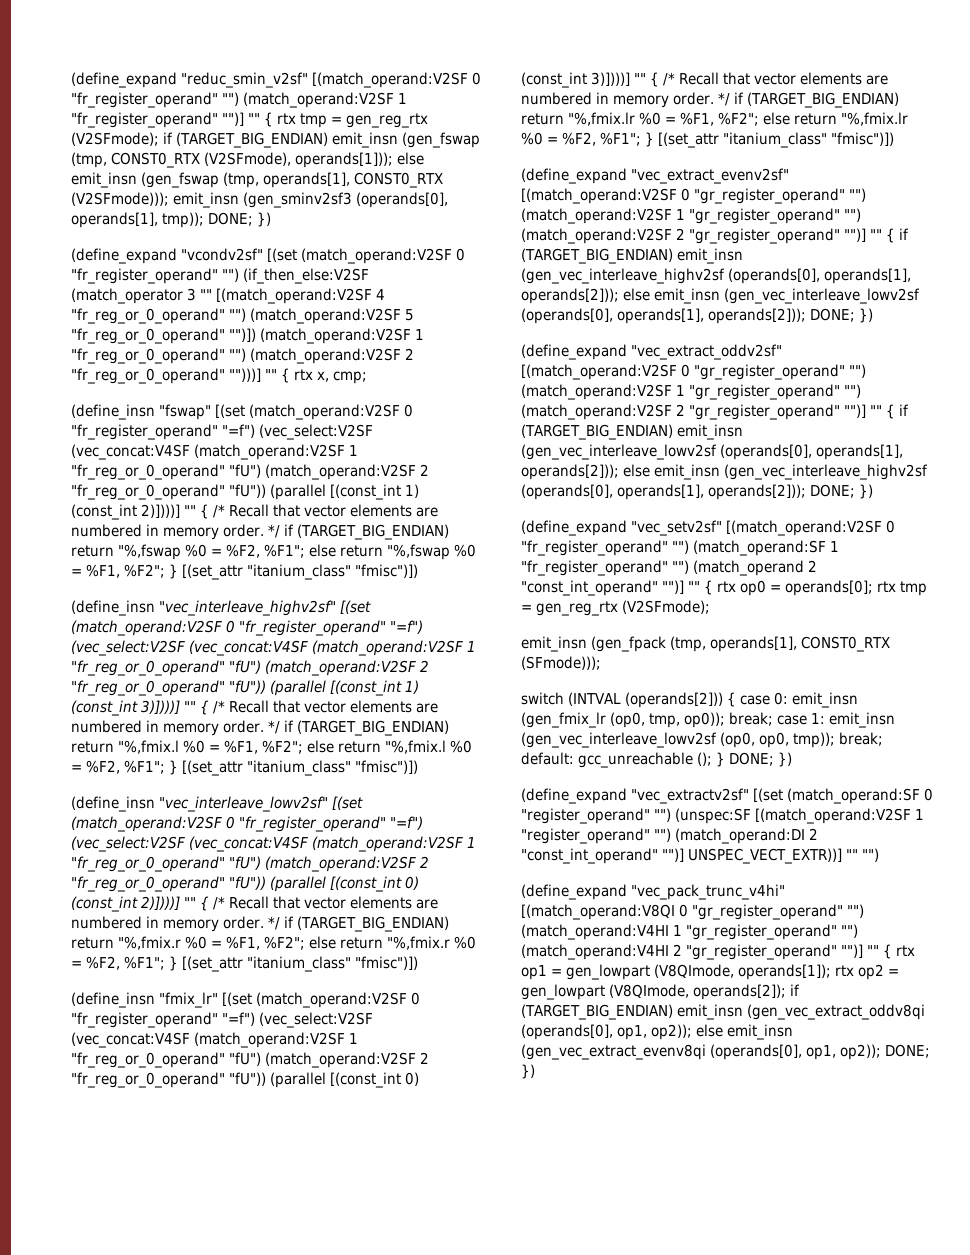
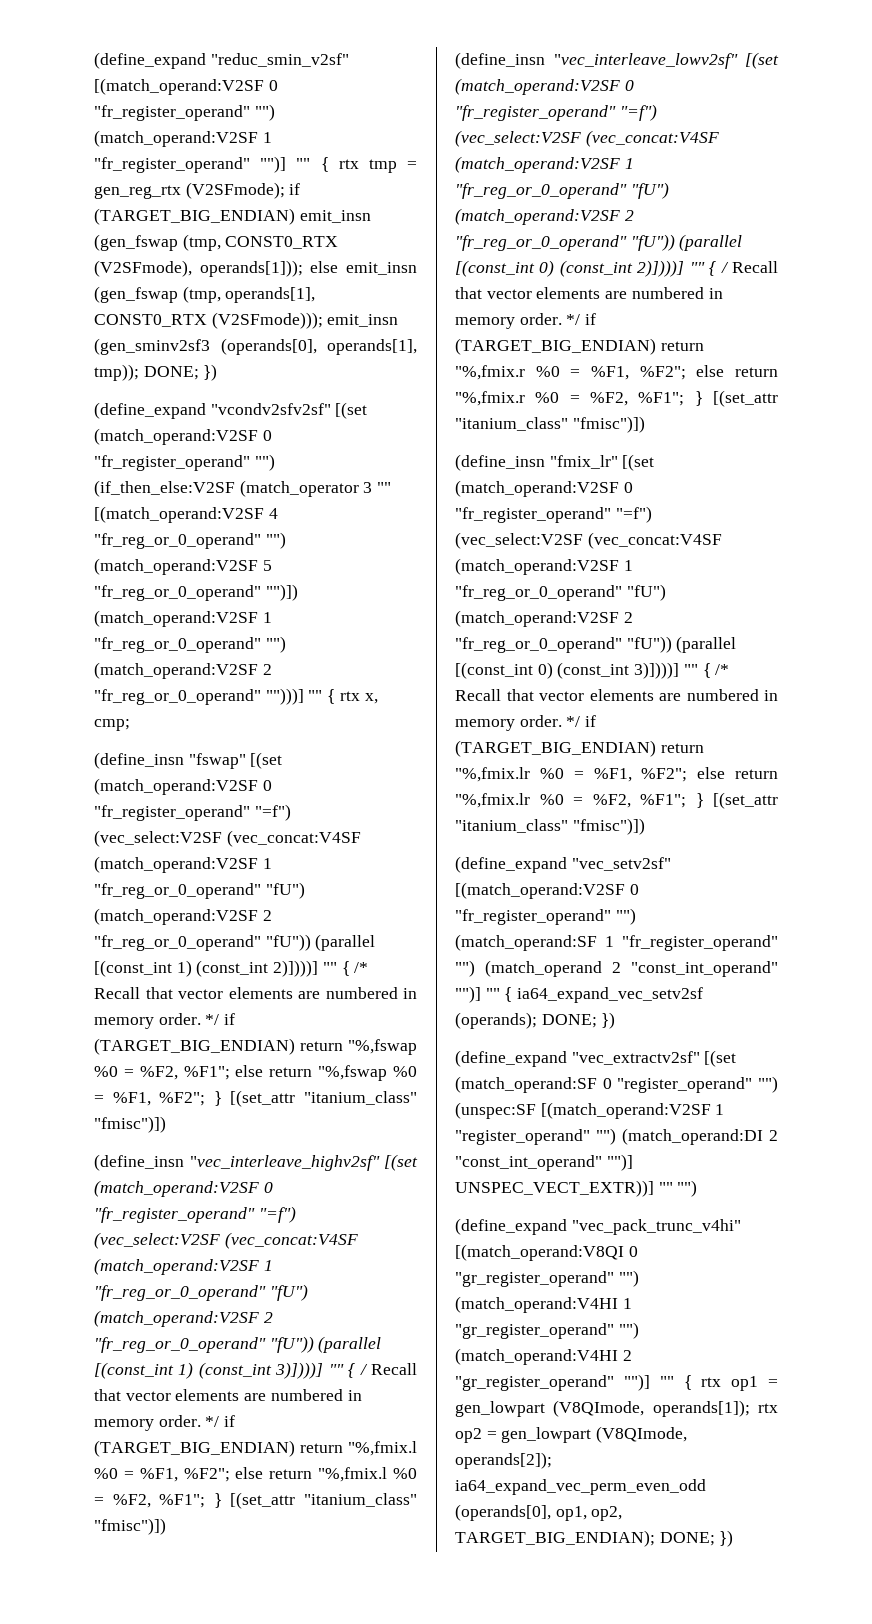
[181,248,264,261] "vcondv2sf" -> [210,403,331,415] "vcondv2sfv2sf"
[213,700,226,714] /* -> [359,1364,368,1375] /
[213,896,226,910] /* -> [720,262,729,273] /
[521,168,790,184] [521,188,867,204] [521,208,862,224] [521,228,910,244] [521,248,744,264] [521,268,912,284] [521,288,921,304] [521,308,874,324] [521,344,783,360] [521,364,867,380] [521,384,862,400] [521,404,910,420] [521,424,744,440] [521,444,904,460] [521,464,929,480] [521,484,874,500] // (define_expand "vec_extract_evenv2sf" [(match_operand:V2SF 0 "gr_register_operand" "") (match_operand:V2SF 1 "gr_register_operand" "") (match_operand:V2SF 2 "gr_register_operand" "")] "" { if (TARGET_BIG_ENDIAN) emit_insn (gen_vec_interleave_highv2sf (operands[0], operands[1], operands[2])); else emit_insn (gen_vec_interleave_lowv2sf (operands[0], operands[1], operands[2])); DONE; }) // (define_expand "vec_extract_oddv2sf" [(match_operand:V2SF 0 "gr_register_operand" "") (match_operand:V2SF 1 "gr_register_operand" "") (match_operand:V2SF 2 "gr_register_operand" "")] "" { if (TARGET_BIG_ENDIAN) emit_insn (gen_vec_interleave_lowv2sf (operands[0], operands[1], operands[2])); else emit_insn (gen_vec_interleave_highv2sf (operands[0], operands[1], operands[2])); DONE; }) -> (645, 826) none
[717,580,928,596] [521,600,711,616] [521,636,891,652] [521,656,601,670] [521,692,859,708] [521,712,896,728] [521,732,884,748] [521,752,726,768] rtx op0 = operands[0]; rtx tmp = gen_reg_rtx (V2SFmode); // emit_insn (gen_fpack (tmp, operands[1], CONST0_RTX (SFmode))); // switch (INTVAL (operands[2])) { case 0: emit_insn (gen_fmix_lr (op0, tmp, op0)); break; case 1: emit_insn (gen_vec_interleave_lowv2sf (op0, op0, tmp)); break; default: gcc_unreachable (); } -> [517,987,704,1003] [455,1012,537,1029] ia64_expand_vec_setv2sf (operands);
[790,984,801,996] [521,1004,926,1020] [521,1024,794,1040] [521,1044,882,1060] if (TARGET_BIG_ENDIAN) emit_insn (gen_vec_extract_oddv8qi (operands[0], op1, op2)); else emit_insn (gen_vec_extract_evenv8qi (operands[0], op1, op2)); -> [455,1479,706,1495] [455,1504,623,1521] [455,1530,655,1547] ia64_expand_vec_perm_even_odd (operands[0], op1, op2, TARGET_BIG_ENDIAN);

